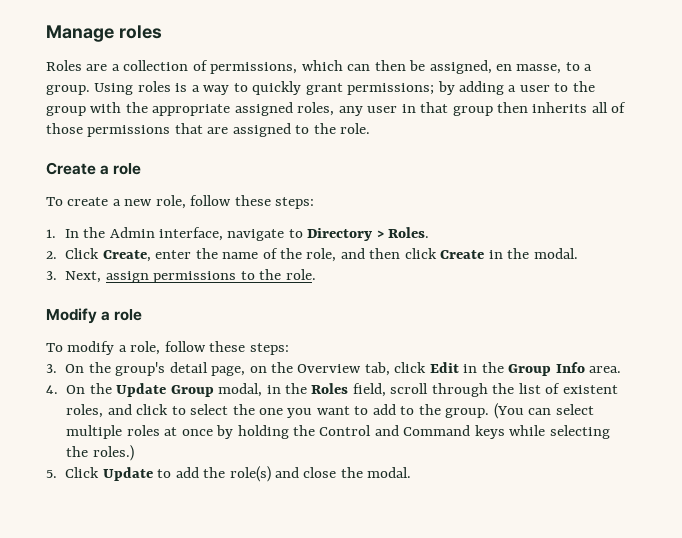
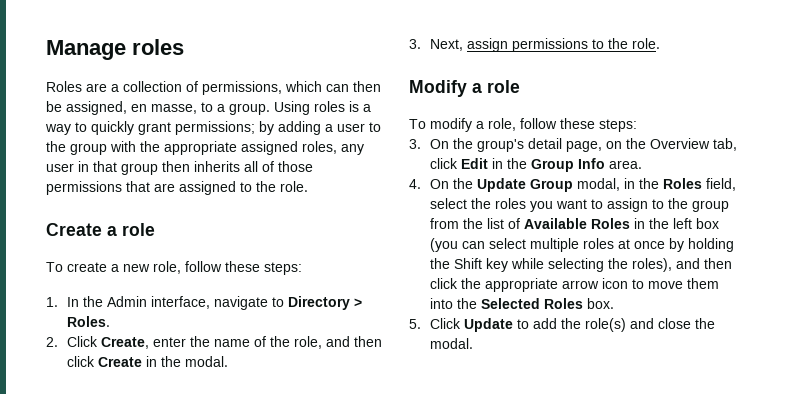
[390,383,618,397] [66,403,524,419] scroll through the list of existent roles, and click to select the one you want to add to the group. (You -> [429,198,729,212] [429,218,719,229] [429,238,458,252] select the roles you want to assign to the group from the list of Available Roles in the left box (you
[319,425,610,439] [66,445,134,461] Control and Command keys while selecting the roles.) -> [453,258,732,272] [429,278,719,292] [429,298,614,309] Shift key while selecting the roles), and then click the appropriate arrow icon to move them into the Selected Roles box.

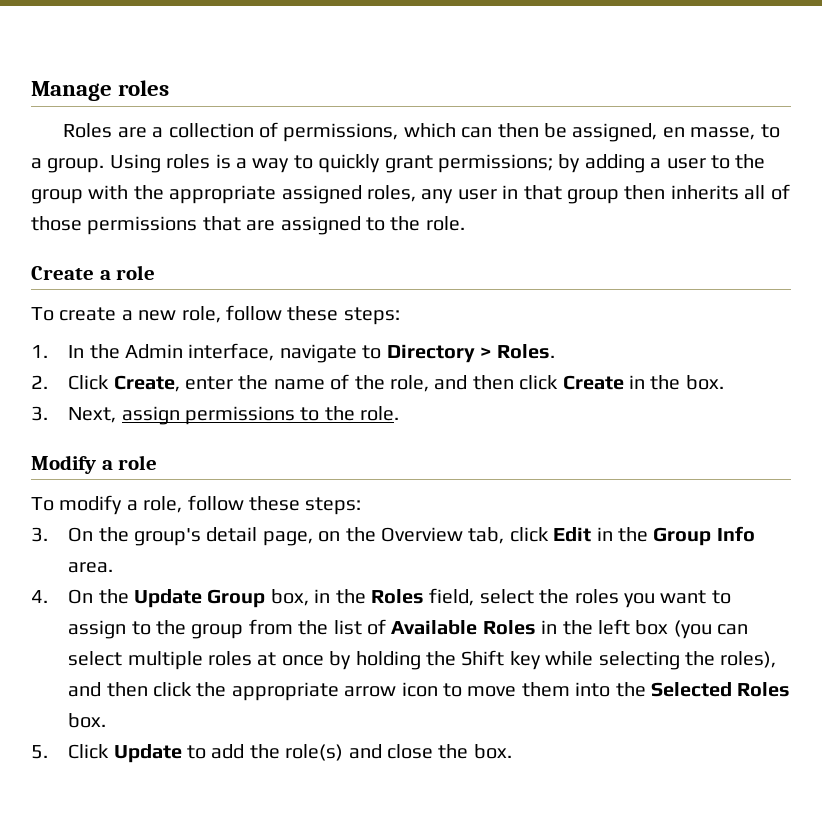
[184,356,228,367] modal. -> [685,375,724,390] box.
[576,178,620,191] modal, -> [270,589,309,606] box,
[429,338,473,349] modal. -> [473,744,512,759] box.

